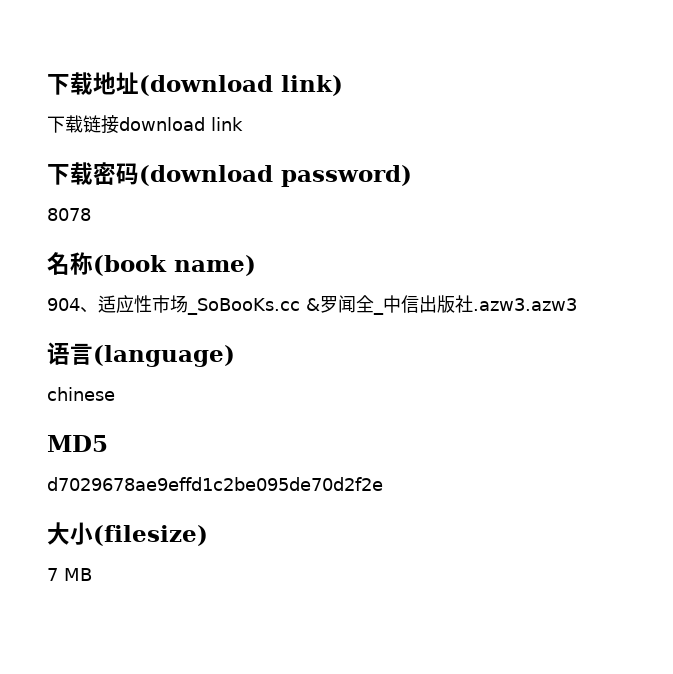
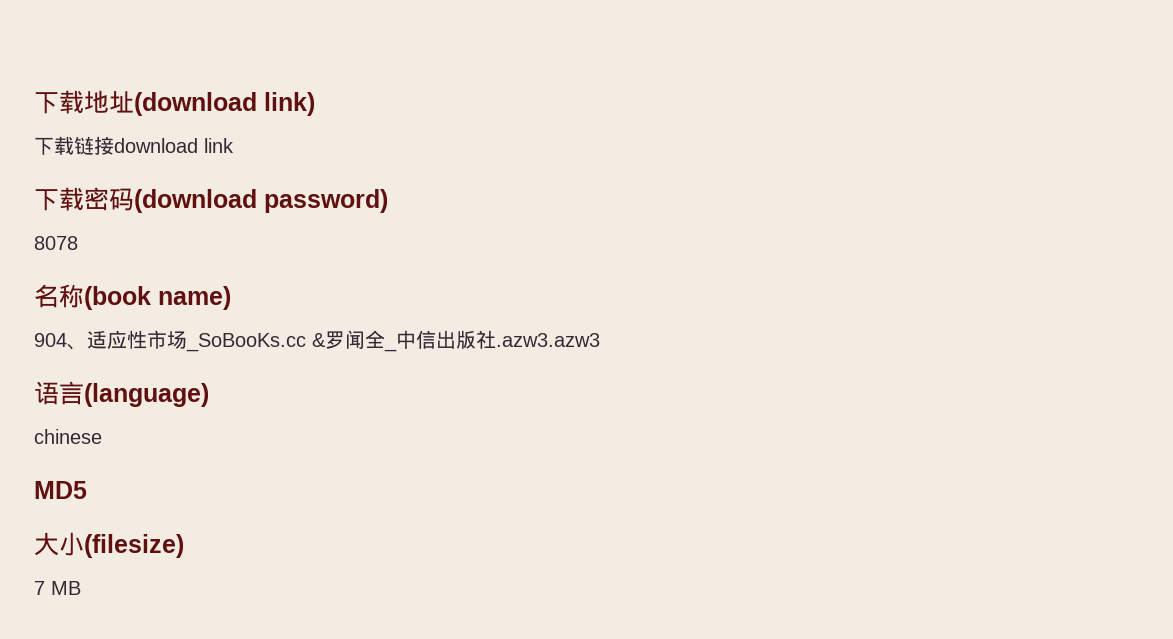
[47,477,383,491] // d7029678ae9effd1c2be095de70d2f2e -> (87, 490) none

